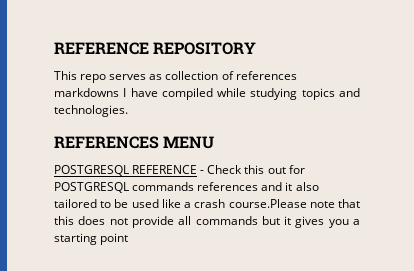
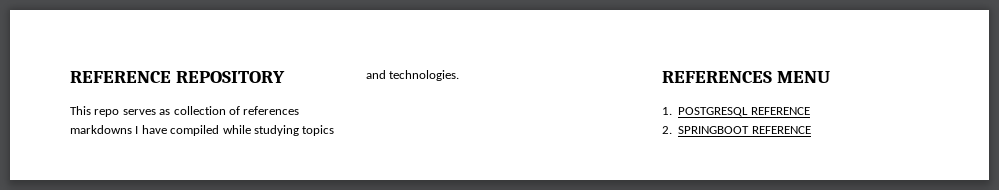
(215, 142) none -> [662,107,672,115] 1.
[200,165,305,174] [54,182,319,193] [54,199,361,208] [54,216,361,228] [54,233,129,245] - Check this out for POSTGRESQL commands references and it also tailored to be used like a crash course.Please note that this does not provide all commands but it gives you a starting point -> [662,126,811,134] // 2. SPRINGBOOT REFERENCE

